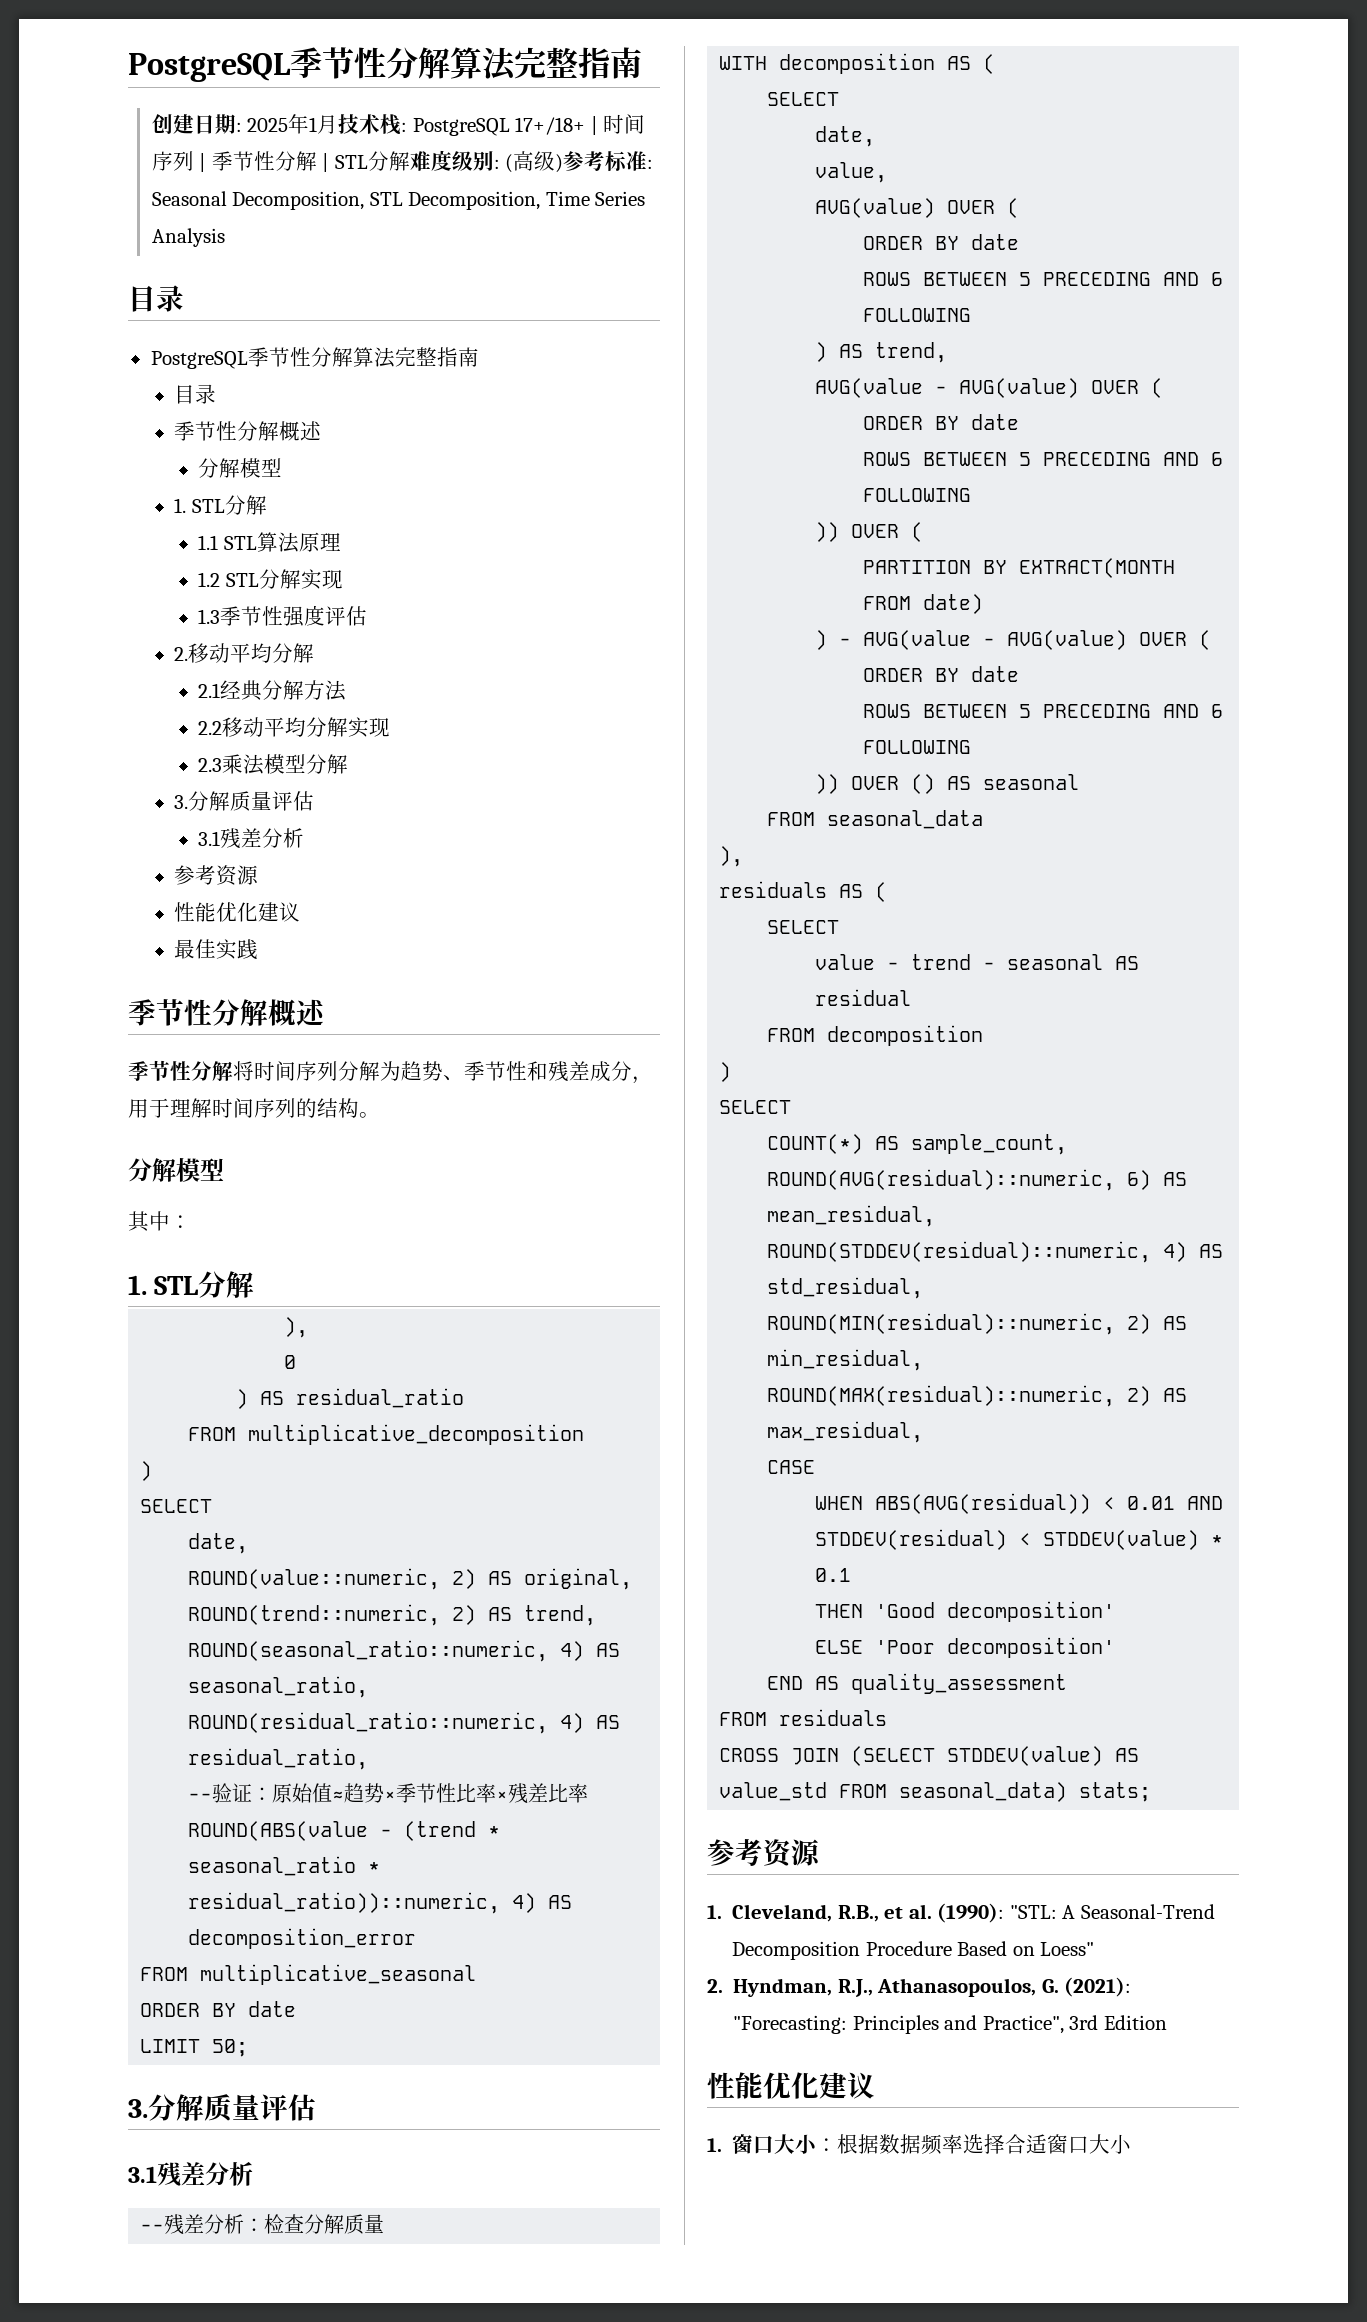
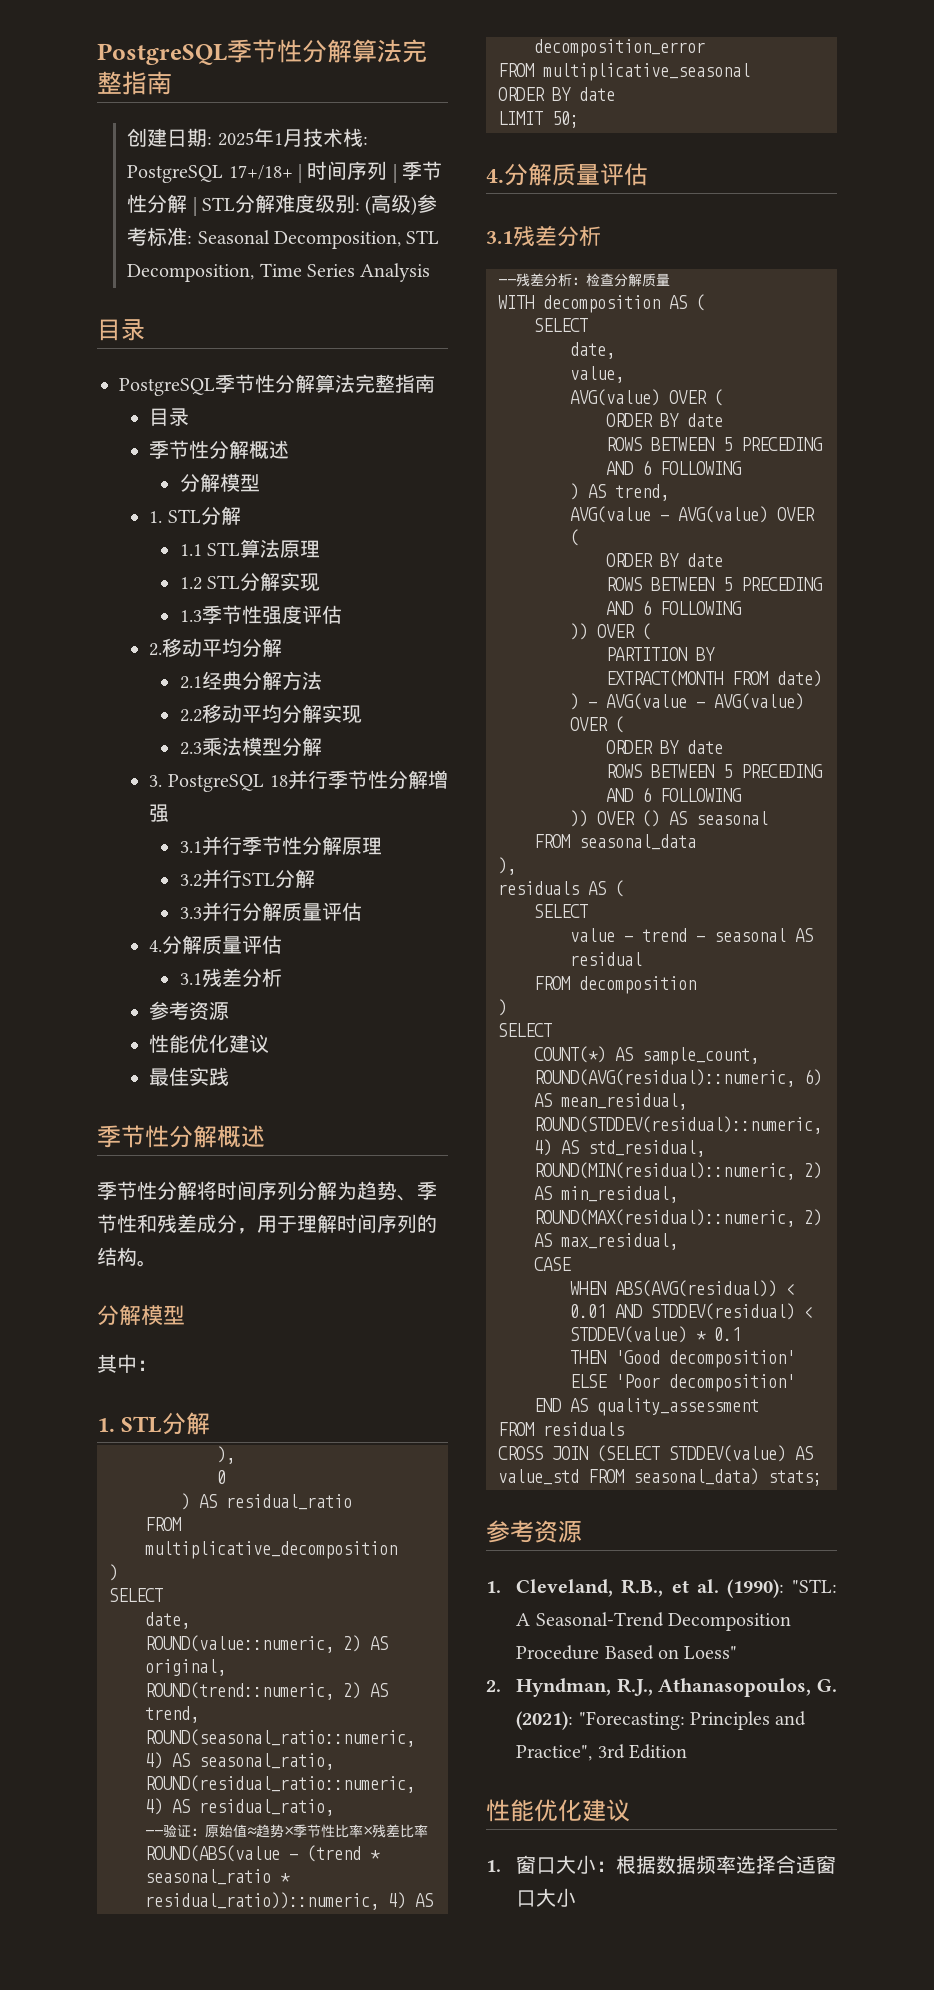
(189, 802) none -> [168,770,448,792] [149,804,170,822] [179,836,382,856] [179,869,315,889] [179,902,362,922] [149,940,163,952] PostgreSQL 18并行季节性分解增强 // 3.1并行季节性分解原理 // 3.2并行STL分解 // 3.3并行分解质量评估 // 4.
[128,2099,148,2118] 3. -> [486,169,504,183] 4.

